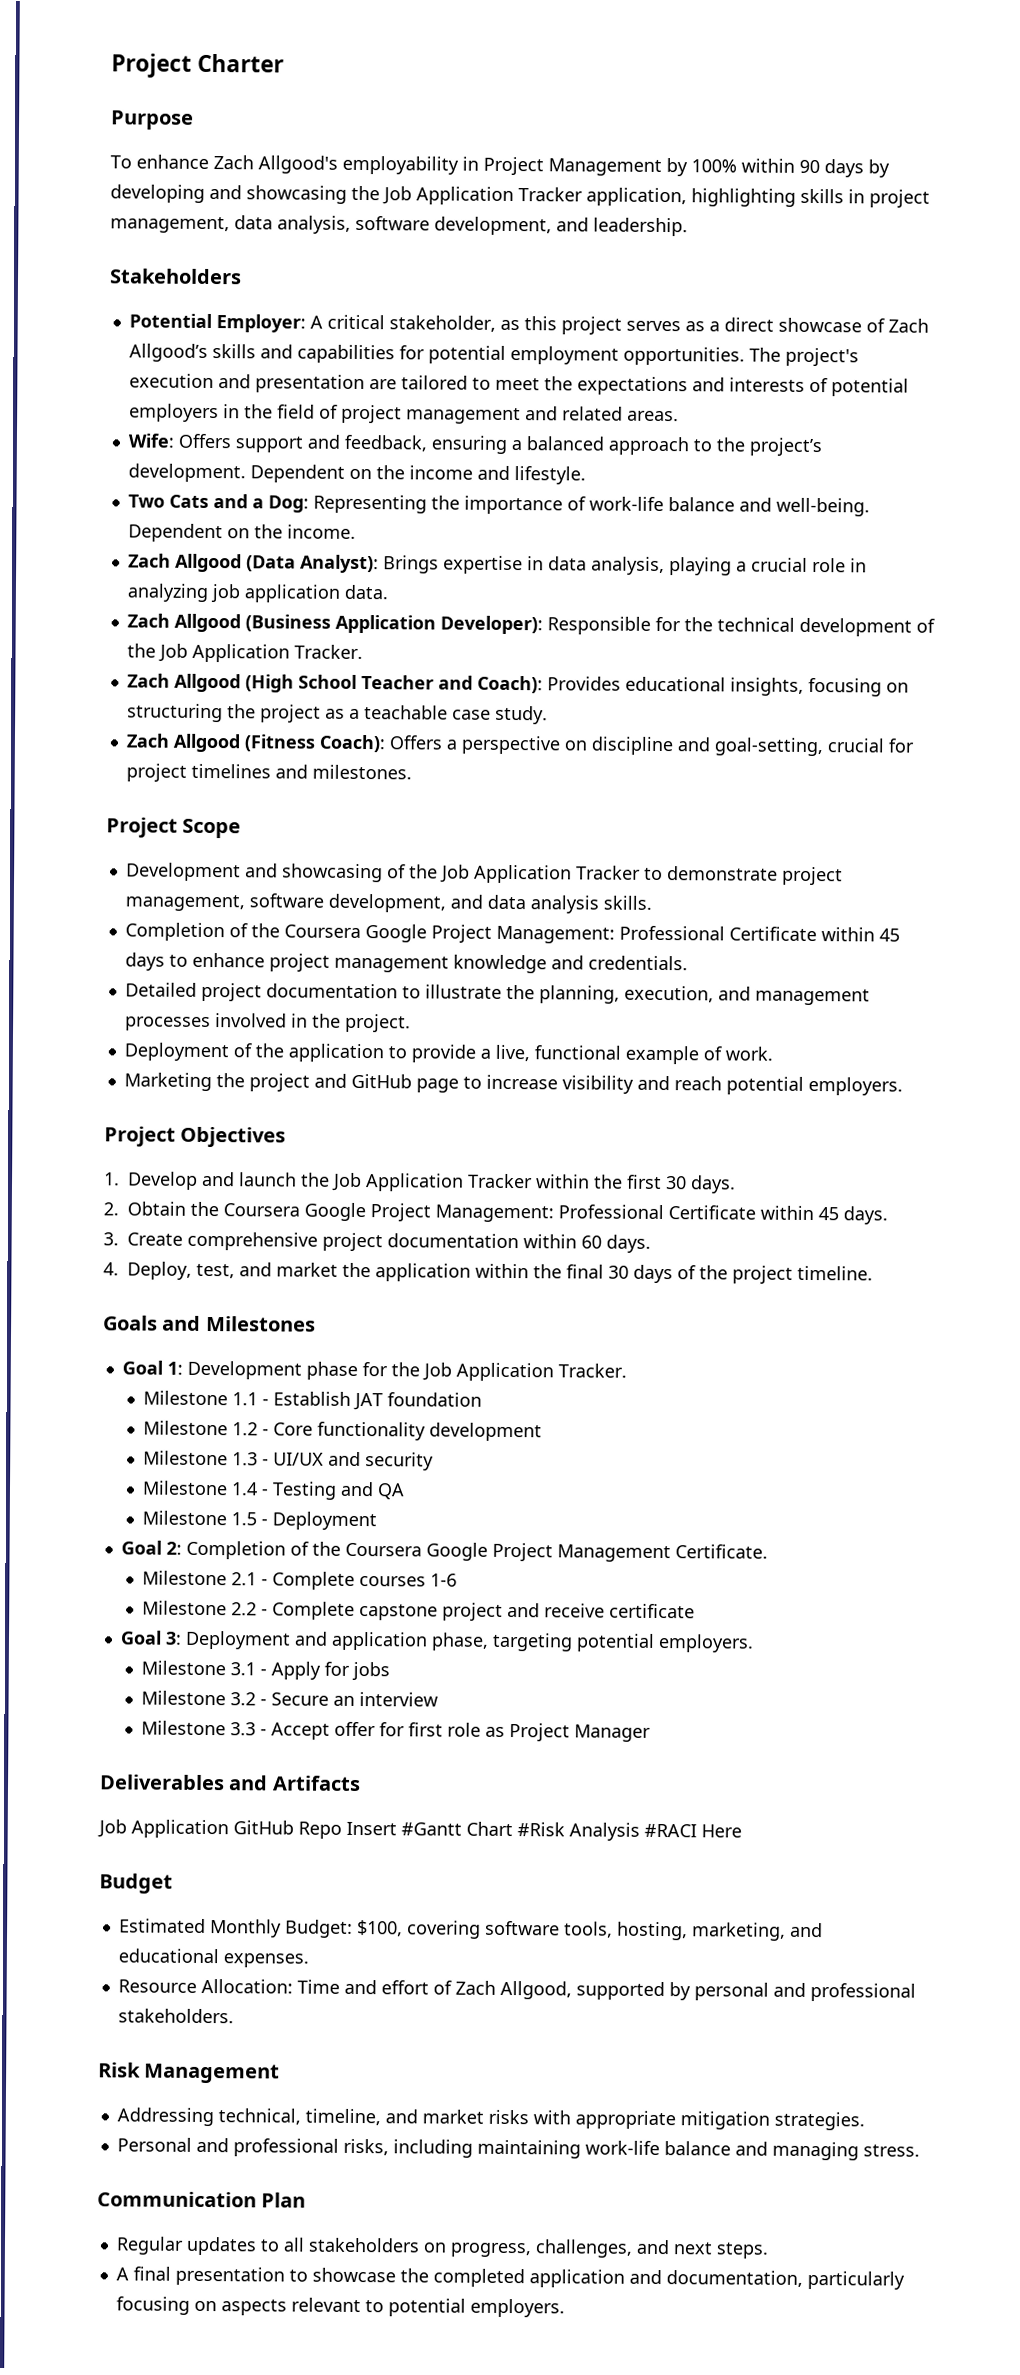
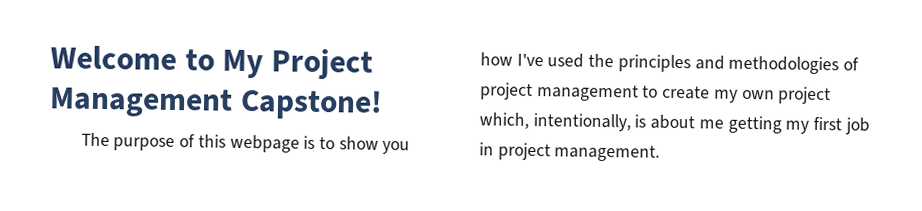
[111,53,285,78] [111,110,194,130] [110,154,890,178] [110,184,930,208] [110,215,688,237] [109,268,242,285] [128,313,929,335] [128,343,859,367] [128,373,909,397] [128,403,679,425] [127,433,822,457] [127,463,586,485] [127,494,870,517] [127,523,356,543] [127,553,867,576] [126,583,388,603] [126,613,935,637] [126,643,363,663] [126,673,909,697] [126,703,548,725] [125,733,914,757] [125,763,412,782] [106,817,242,839] [125,862,843,886] [124,893,652,914] [124,922,900,944] [124,952,688,974] [124,982,870,1006] [124,1013,411,1033] [123,1042,773,1065] [123,1072,903,1096] [104,1126,287,1148] [104,1171,736,1194] [103,1201,888,1225] [103,1231,651,1253] [103,1261,873,1284] [103,1315,316,1332] [121,1360,627,1382] [143,1390,483,1411] [143,1420,543,1442] [143,1450,435,1471] [142,1480,406,1500] [142,1510,378,1531] [120,1540,768,1563] [142,1570,458,1590] [142,1600,696,1621] [119,1630,754,1653] [141,1660,391,1681] [141,1690,439,1707] [141,1720,652,1742] [99,1774,361,1792] [97,1819,742,1841] [99,1873,173,1894] [118,1918,823,1941] [117,1948,309,1968] [117,1978,916,2002] [117,2008,234,2024] [98,2062,281,2084] [116,2107,865,2131] [116,2137,920,2161] [97,2191,307,2208] [115,2236,769,2259] [115,2266,905,2290] [115,2296,565,2318] Project Charter // Purpose // To enhance Zach Allgood's employability in Project Management by 100% within 90 days by developing and showcasing the Job Application Tracker application, highlighting skills in project management, data analysis, software development, and leadership. // Stakeholders // Potential Employer: A critical stakeholder, as this project serves as a direct showcase of Zach Allgood’s skills and capabilities for potential employment opportunities. The project's execution and presentation are tailored to meet the expectations and interests of potential employers in the field of project management and related areas. // Wife: Offers support and feedback, ensuring a balanced approach to the project’s development. Dependent on the income and lifestyle. // Two Cats and a Dog: Representing the importance of work-life balance and well-being. Dependent on the income. // Zach Allgood (Data Analyst): Brings expertise in data analysis, playing a crucial role in analyzing job application data. // Zach Allgood (Business Application Developer): Responsible for the technical development of the Job Application Tracker. // Zach Allgood (High School Teacher and Coach): Provides educational insights, focusing on structuring the project as a teachable case study. // Zach Allgood (Fitness Coach): Offers a perspective on discipline and goal-setting, crucial for project timelines and milestones. // Project Scope // Development and showcasing of the Job Application Tracker to demonstrate project management, software development, and data analysis skills. // Completion of the Coursera Google Project Management: Professional Certificate within 45 days to enhance project management knowledge and credentials. // Detailed project documentation to illustrate the planning, execution, and management processes involved in the project. // Deployment of the application to provide a live, functional example of work. // Marketing the project and GitHub page to increase visibility and reach potential employers. // Project Objectives // 1. Develop and launch the Job Application Tracker within the first 30 days. // 2. Obtain the Coursera Google Project Management: Professional Certificate within 45 days. // 3. Create comprehensive project documentation within 60 days. // 4. Deploy, test, and market the application within the final 30 days of the project timeline. // Goals and Milestones // Goal 1: Development phase for the Job Application Tracker. // Milestone 1.1 - Establish JAT foundation // Milestone 1.2 - Core functionality development // Milestone 1.3 - UI/UX and security // Milestone 1.4 - Testing and QA // Milestone 1.5 - Deployment // Goal 2: Completion of the Coursera Google Project Management Certificate. // Milestone 2.1 - Complete courses 1-6 // Milestone 2.2 - Complete capstone project and receive certificate // Goal 3: Deployment and application phase, targeting potential employers. // Milestone 3.1 - Apply for jobs // Milestone 3.2 - Secure an interview // Milestone 3.3 - Accept offer for first role as Project Manager // Deliverables and Artifacts // Job Application GitHub Repo Insert #Gantt Chart #Risk Analysis #RACI Here // Budget // Estimated Monthly Budget: $100, covering software tools, hosting, marketing, and educational expenses. // Resource Allocation: Time and effort of Zach Allgood, supported by personal and professional stakeholders. // Risk Management // Addressing technical, timeline, and market risks with appropriate mitigation strategies. // Personal and professional risks, including maintaining work-life balance and managing stress. // Communication Plan // Regular updates to all stakeholders on progress, challenges, and next steps. // A final presentation to showcase the completed application and documentation, particularly focusing on aspects relevant to potential employers. -> [50,45,373,80] [49,87,383,120] [80,132,411,155] [480,52,860,75] [480,82,832,105] [479,112,870,135] [479,142,661,162] Welcome to My Project Management Capstone! // The purpose of this webpage is to show you how I've used the principles and methodologies of project management to create my own project which, intentionally, is about me getting my first job in project management.

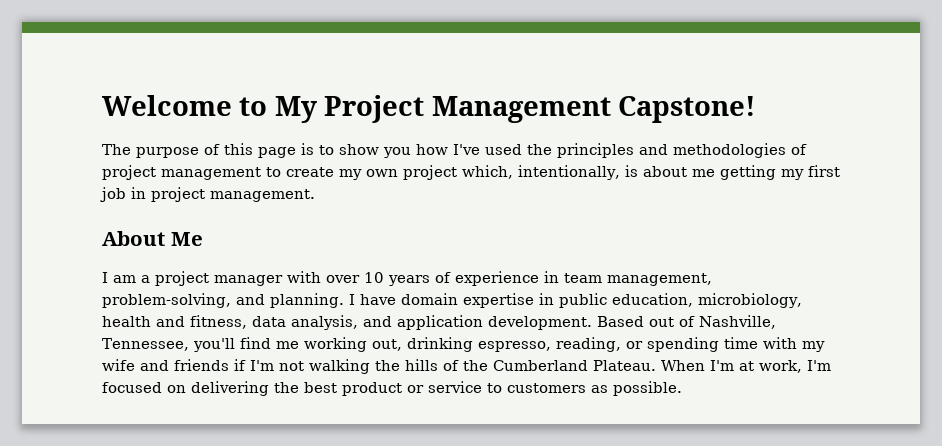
[229,134,300,153] webpage -> [258,147,296,158] page
(661, 153) none -> [102,231,203,246] [102,271,712,286] [102,293,802,308] [102,315,776,330] [102,337,825,352] [102,359,831,374] [102,381,682,396] // About Me // I am a project manager with over 10 years of experience in team management, problem-solving, and planning. I have domain expertise in public education, microbiology, health and fitness, data analysis, and application development. Based out of Nashville, Tennessee, you'll find me working out, drinking espresso, reading, or spending time with my wife and friends if I'm not walking the hills of the Cumberland Plateau. When I'm at work, I'm focused on delivering the best product or service to customers as possible.

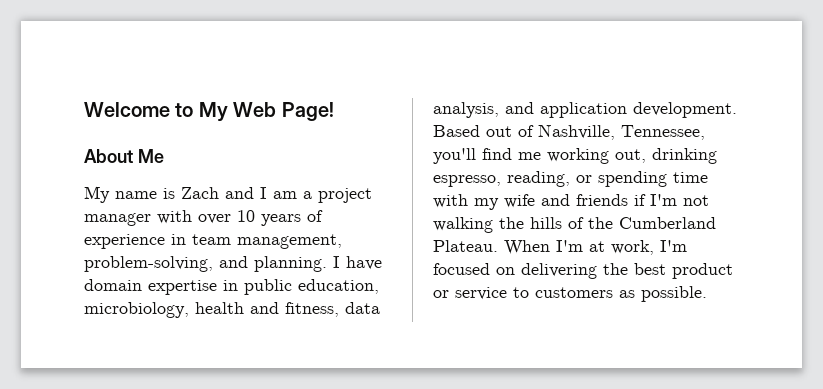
[324,95,757,123] [102,143,807,158] [102,165,840,180] [100,187,315,202] [102,231,203,246] Project Management Capstone! // The purpose of this page is to show you how I've used the principles and methodologies of project management to create my own project which, intentionally, is about me getting my first job in project management. // About Me // -> [233,102,334,121] [84,149,164,163] [84,186,254,203] Web Page! // About Me // My name is Zach and

